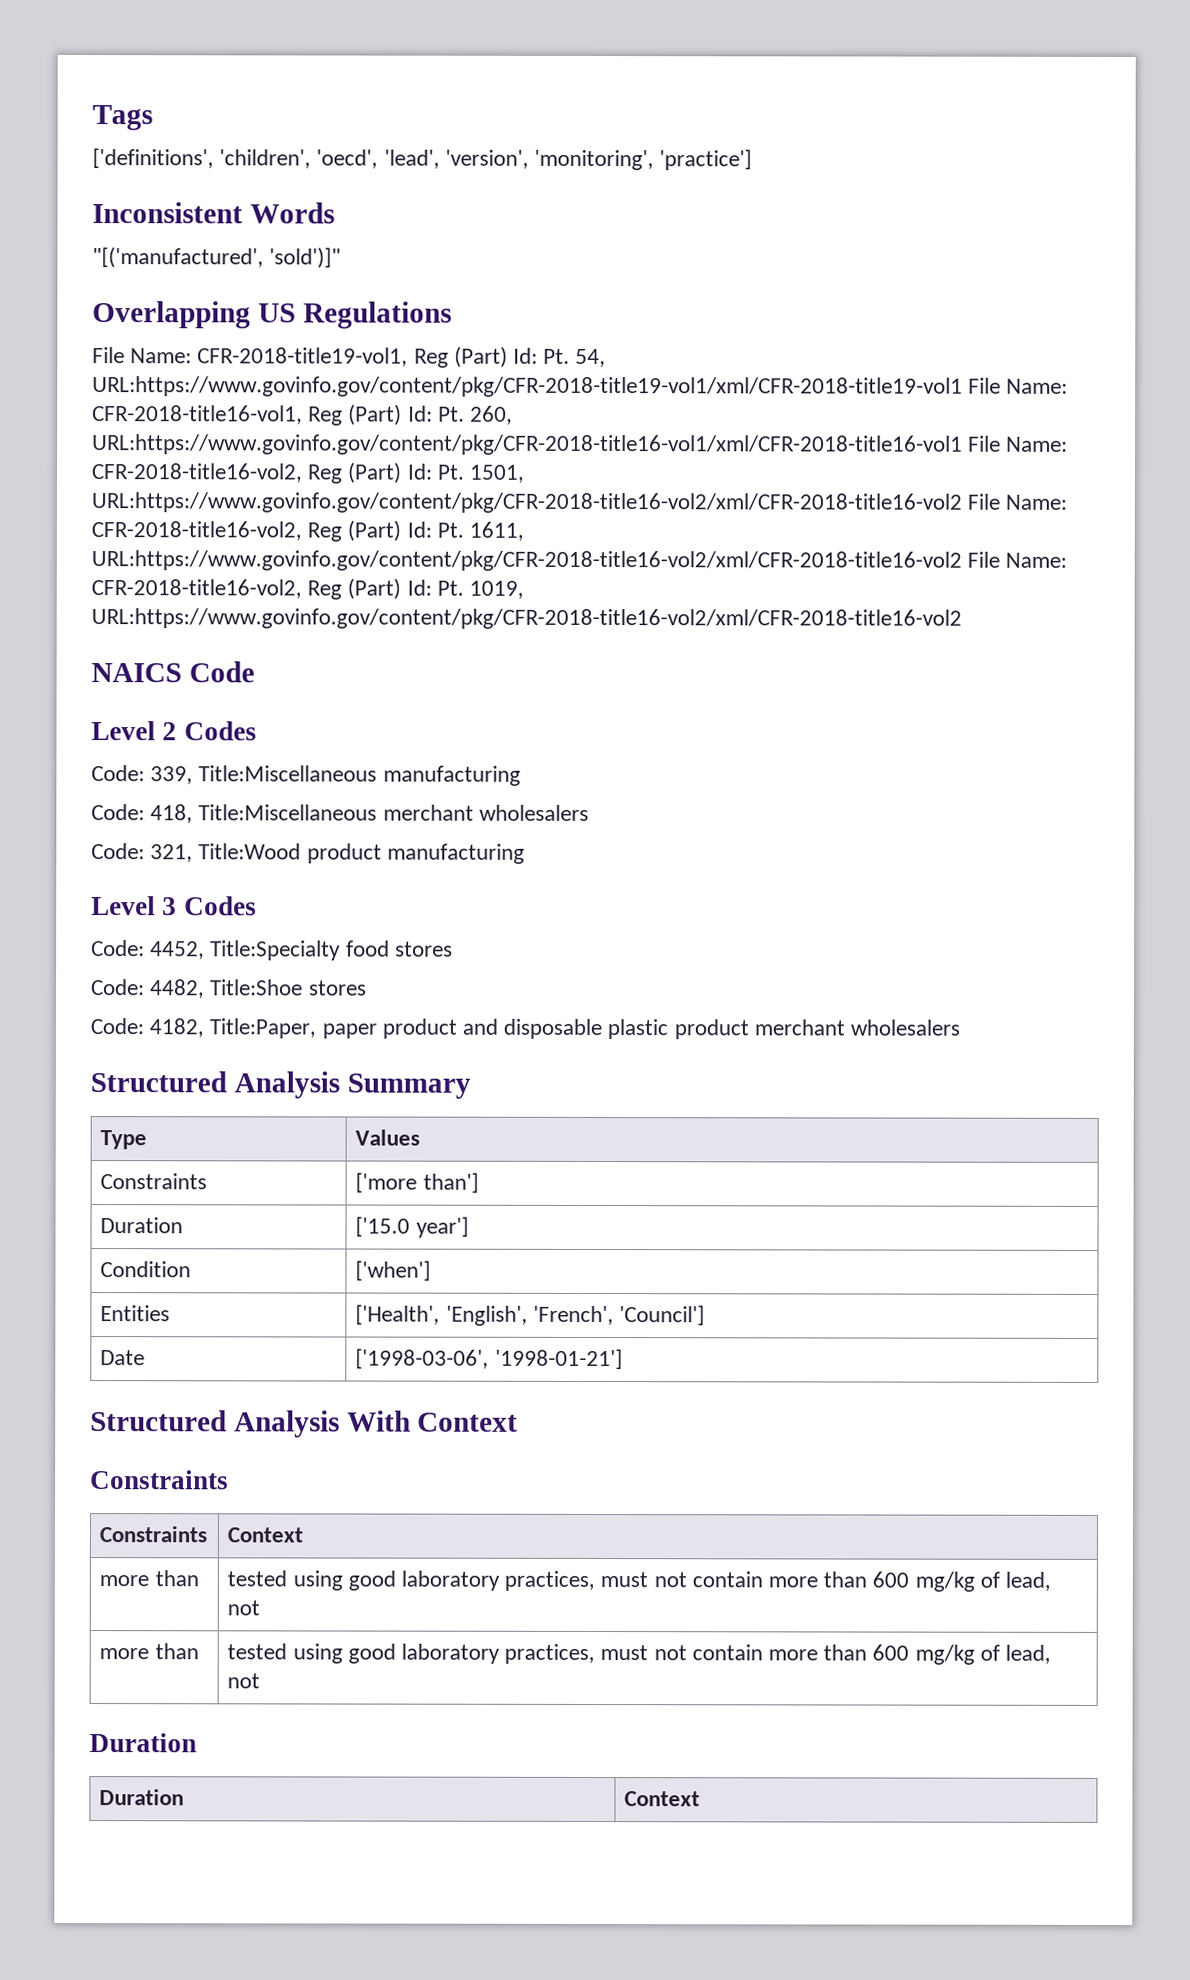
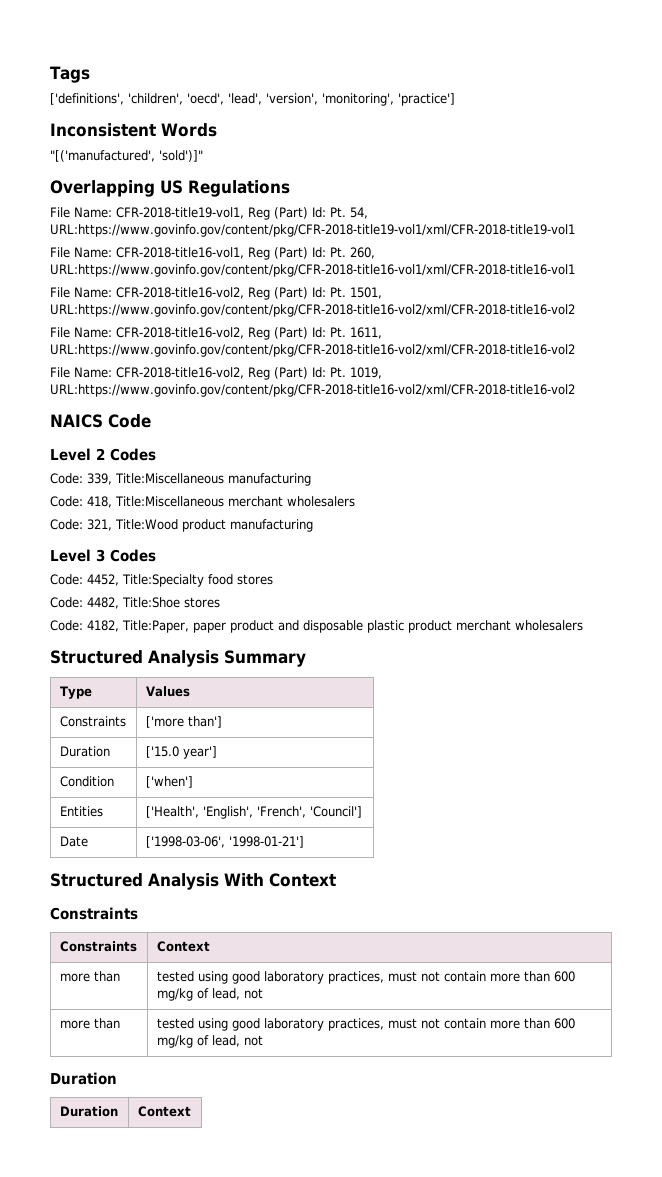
(963, 387) none -> (575, 230) //
(963, 445) none -> (575, 270) //
(962, 503) none -> (575, 310) //
(962, 561) none -> (575, 350) //

